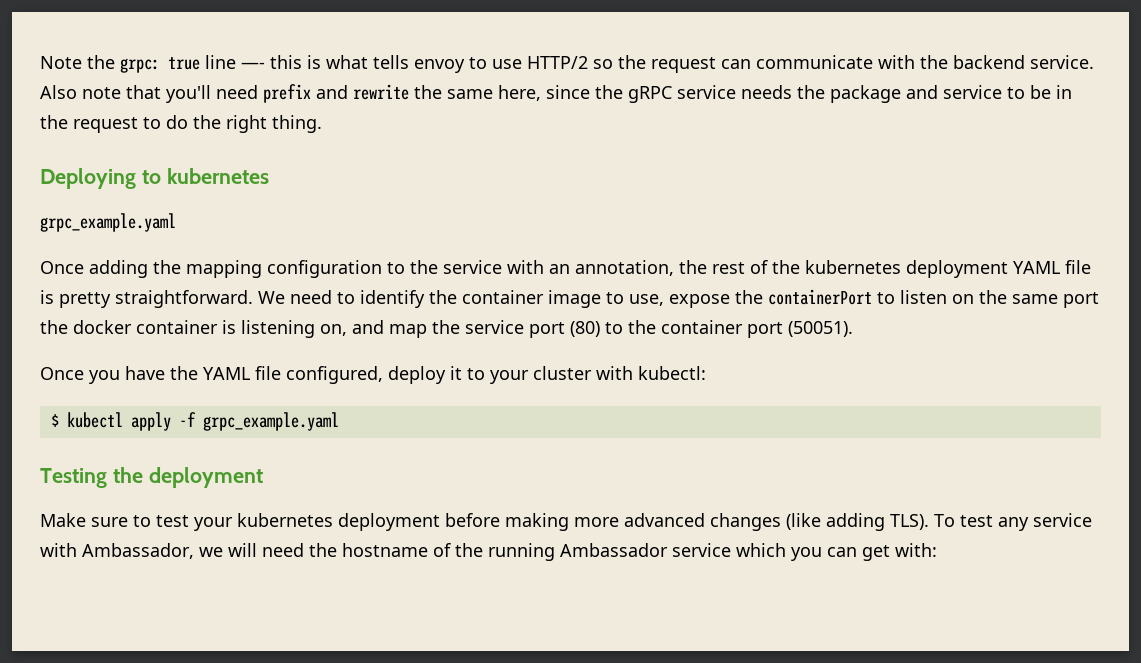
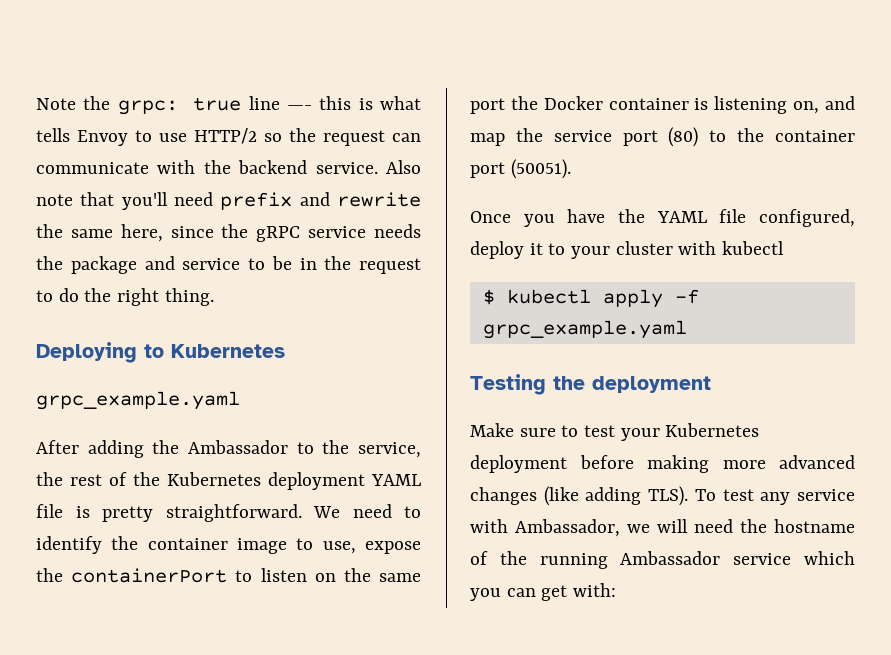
[414,59,465,73] envoy -> [77,130,128,146] Envoy
[166,168,269,184] [40,213,176,232] [40,261,84,274] kubernetes // grpc_example.yaml // Once -> [171,344,285,358] [36,391,240,410] [36,440,79,454] Kubernetes // grpc_example.yaml // After
[186,260,674,278] mapping configuration to the service with an annotation, -> [188,440,422,458] Ambassador to the service,
[805,260,901,274] kubernetes -> [167,472,261,486] Kubernetes
[73,320,132,334] docker -> [543,96,603,110] Docker
[638,366,706,380] kubectl: -> [722,241,785,255] kubectl
[237,513,333,527] kubernetes -> [665,423,760,437] Kubernetes

